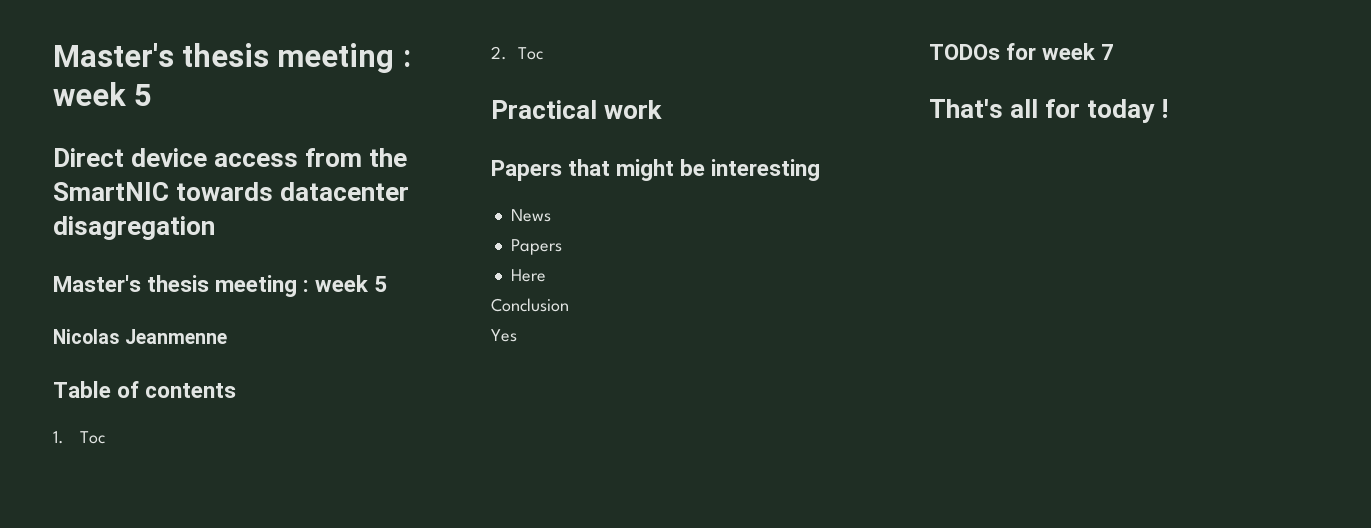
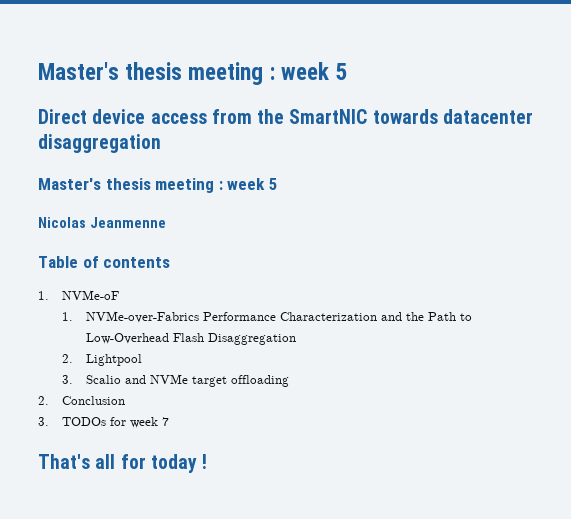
[53,216,215,240] disagregation -> [38,134,161,153] disaggregation
[80,431,106,444] [491,46,544,60] [491,100,663,119] [491,159,821,181] [510,209,551,222] [510,239,562,255] [510,269,546,282] Toc // 2. Toc // Practical work // Papers that might be interesting // News // Papers // Here // -> [62,290,120,300] [62,311,473,323] [86,333,297,345] [62,354,143,366] [62,374,290,387] [38,396,49,405] NVMe-oF // 1. NVMe-over-Fabrics Performance Characterization and the Path to Low-Overhead Flash Disaggregation // 2. Lightpool // 3. Scalio and NVMe target offloading // 2.
[491,329,517,342] Yes // -> [38,417,49,426] 3.

